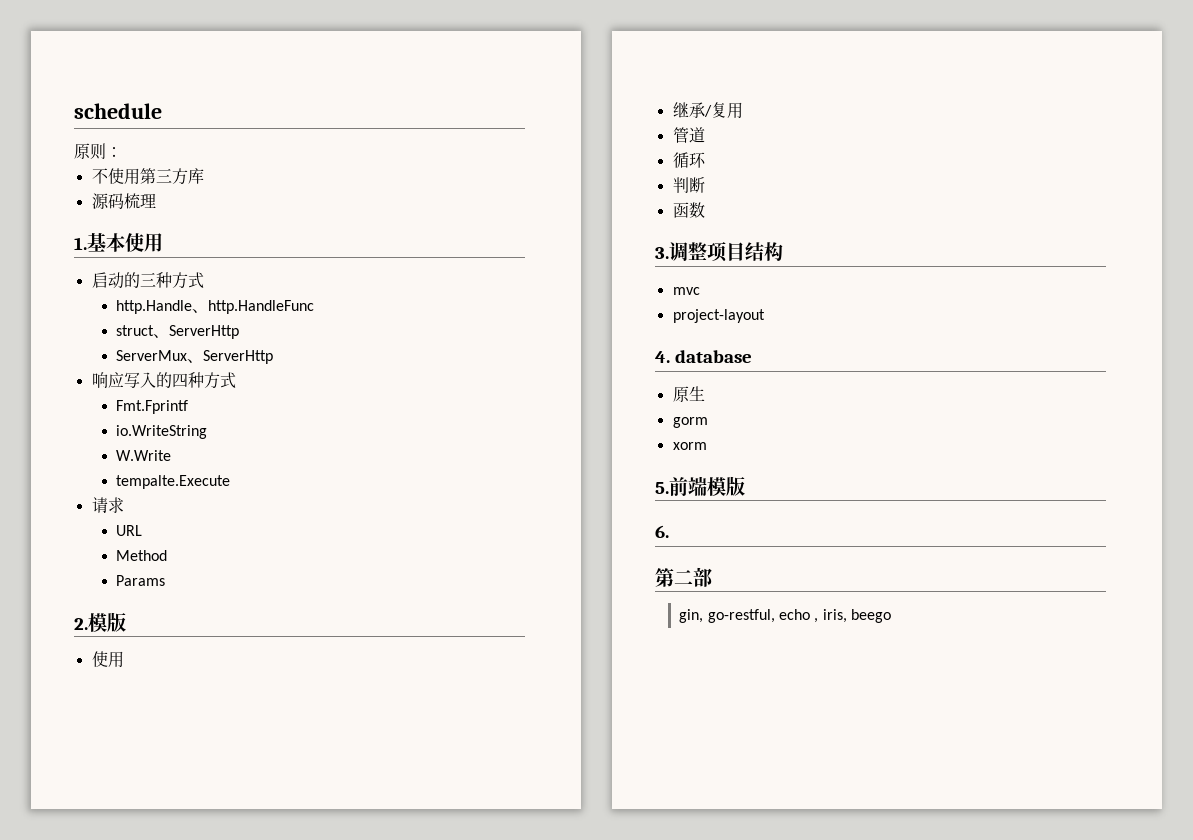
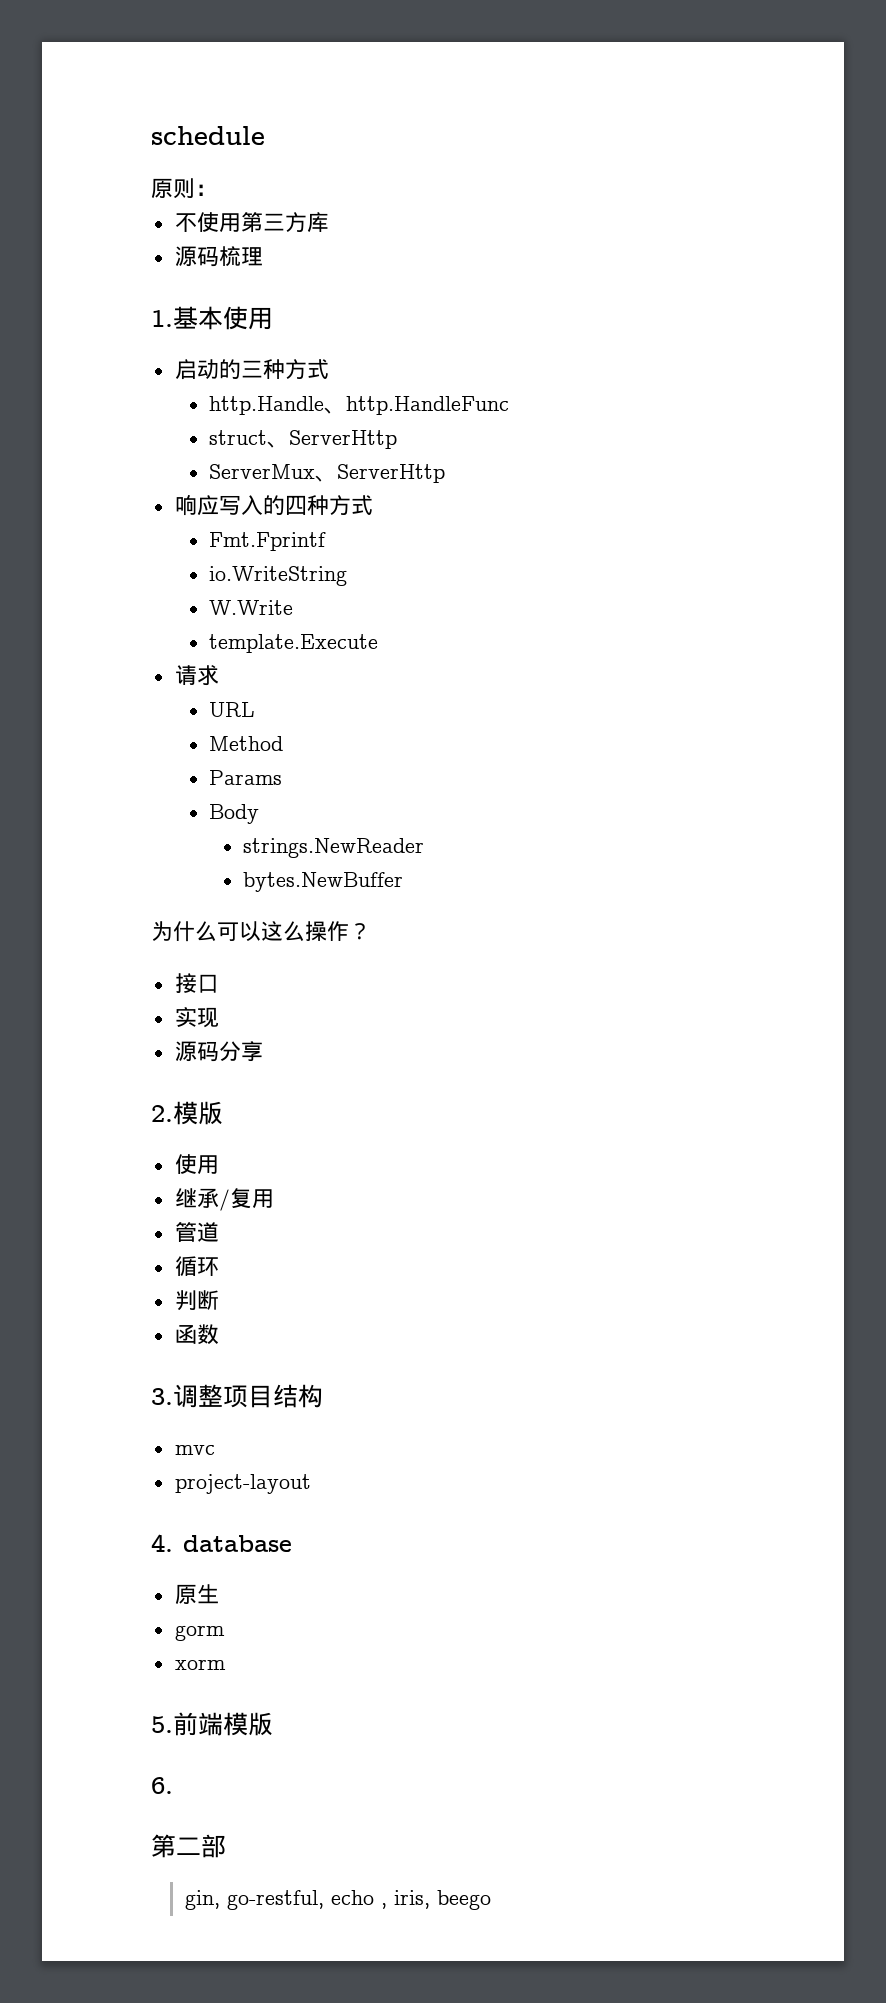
[115,475,230,489] tempalte.Execute -> [208,634,378,653] template.Execute
(165, 580) none -> [208,804,259,824] [243,838,425,858] [243,872,404,892] [151,921,371,942] [174,973,219,993] [174,1007,219,1028] [174,1041,263,1062] // Body // strings.NewReader // bytes.NewBuffer // 为什么可以这么操作？ // 接口 // 实现 // 源码分享

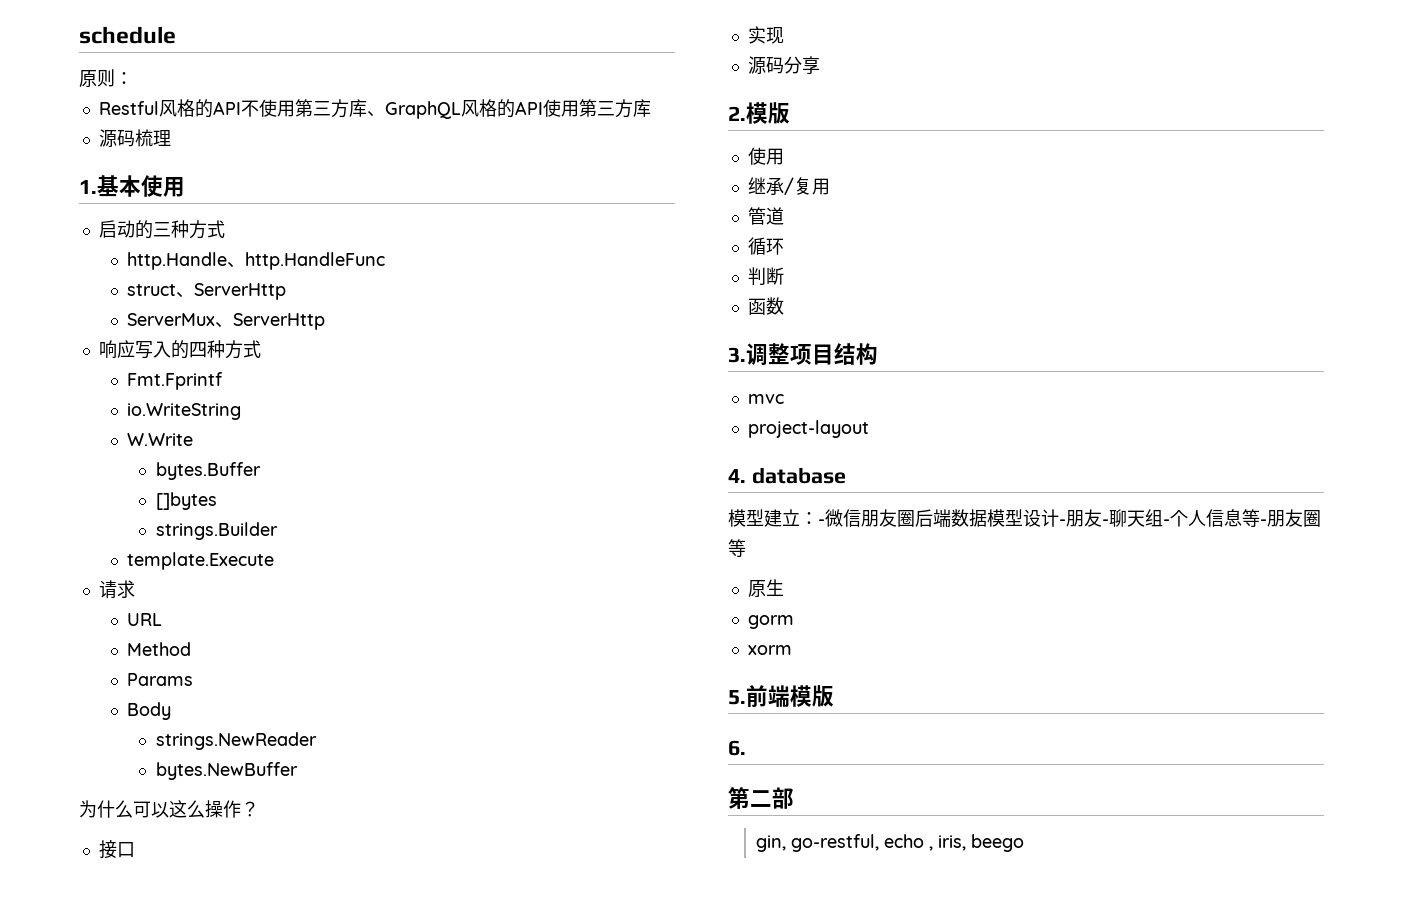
(217, 190) none -> [98,99,241,118] Restful风格的API
(329, 222) none -> [366,99,651,119] 、GraphQL风格的API使用第三方库
(293, 607) none -> [155,462,261,480] [155,492,217,510] [155,522,278,540] // bytes.Buffer // []bytes // strings.Builder
(292, 1543) none -> [728,509,1321,527] [728,539,746,557] // 模型建立：-微信朋友圈后端数据模型设计-朋友-聊天组-个人信息等-朋友圈等

